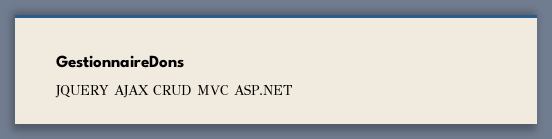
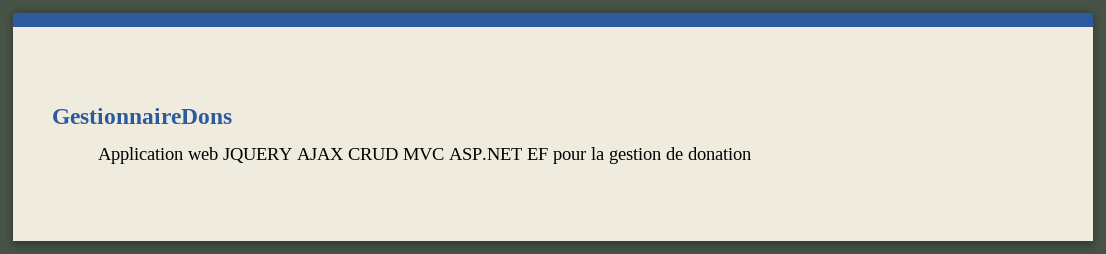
(184, 61) none -> [98,147,219,164] Application web
(293, 89) none -> [527,147,752,164] EF pour la gestion de donation

